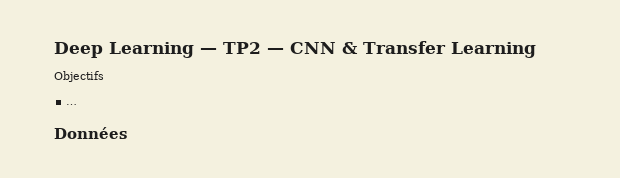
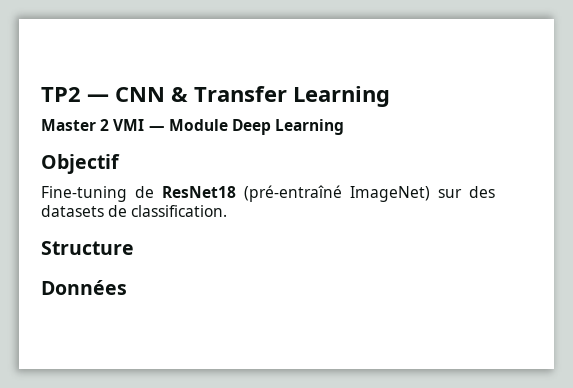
[54,42,217,58] Deep Learning — -> (41, 94) none
[54,71,104,82] [66,104,78,105] Objectifs // … -> [41,119,345,135] [41,154,120,174] [41,185,495,202] [41,205,228,217] [41,241,134,255] Master 2 VMI — Module Deep Learning // Objectif // Fine-tuning de ResNet18 (pré-entraîné ImageNet) sur des datasets de classification. // Structure

